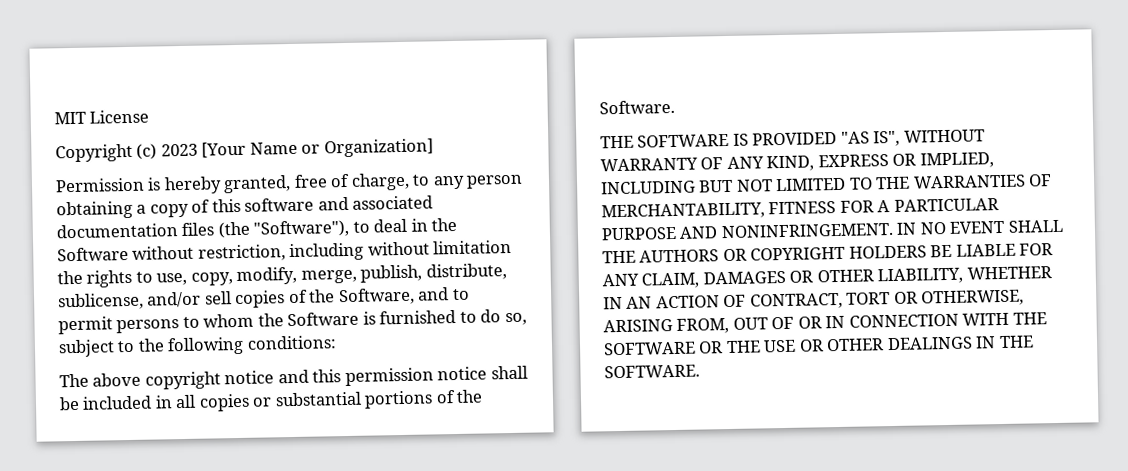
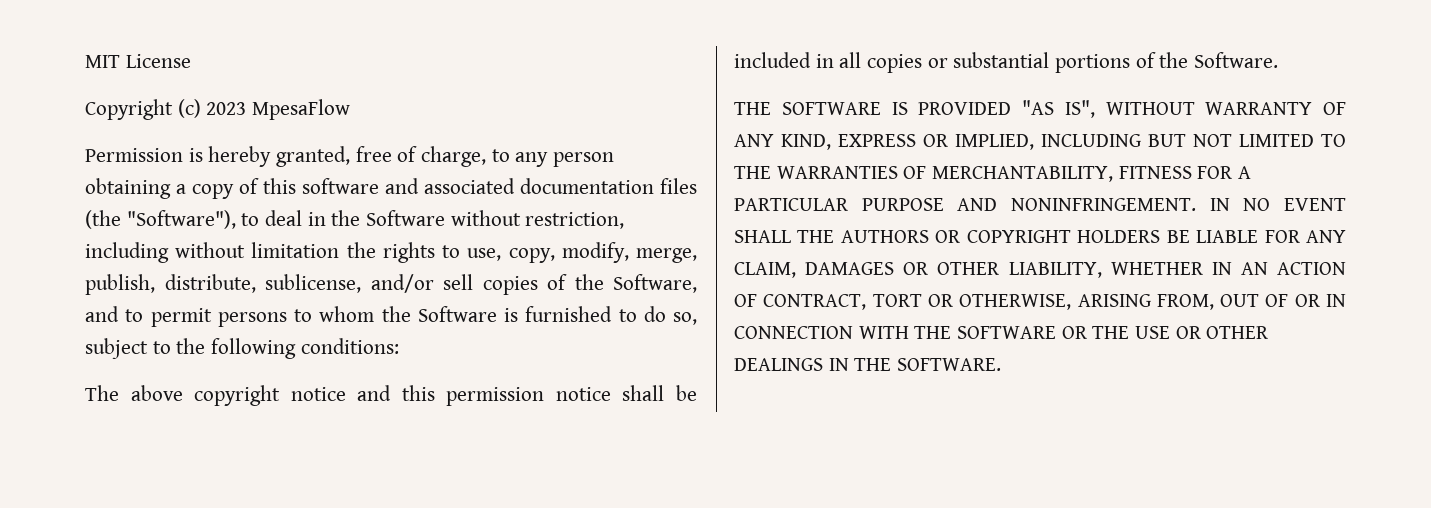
[201,138,434,158] [Your Name or Organization] -> [252,99,351,120] MpesaFlow

